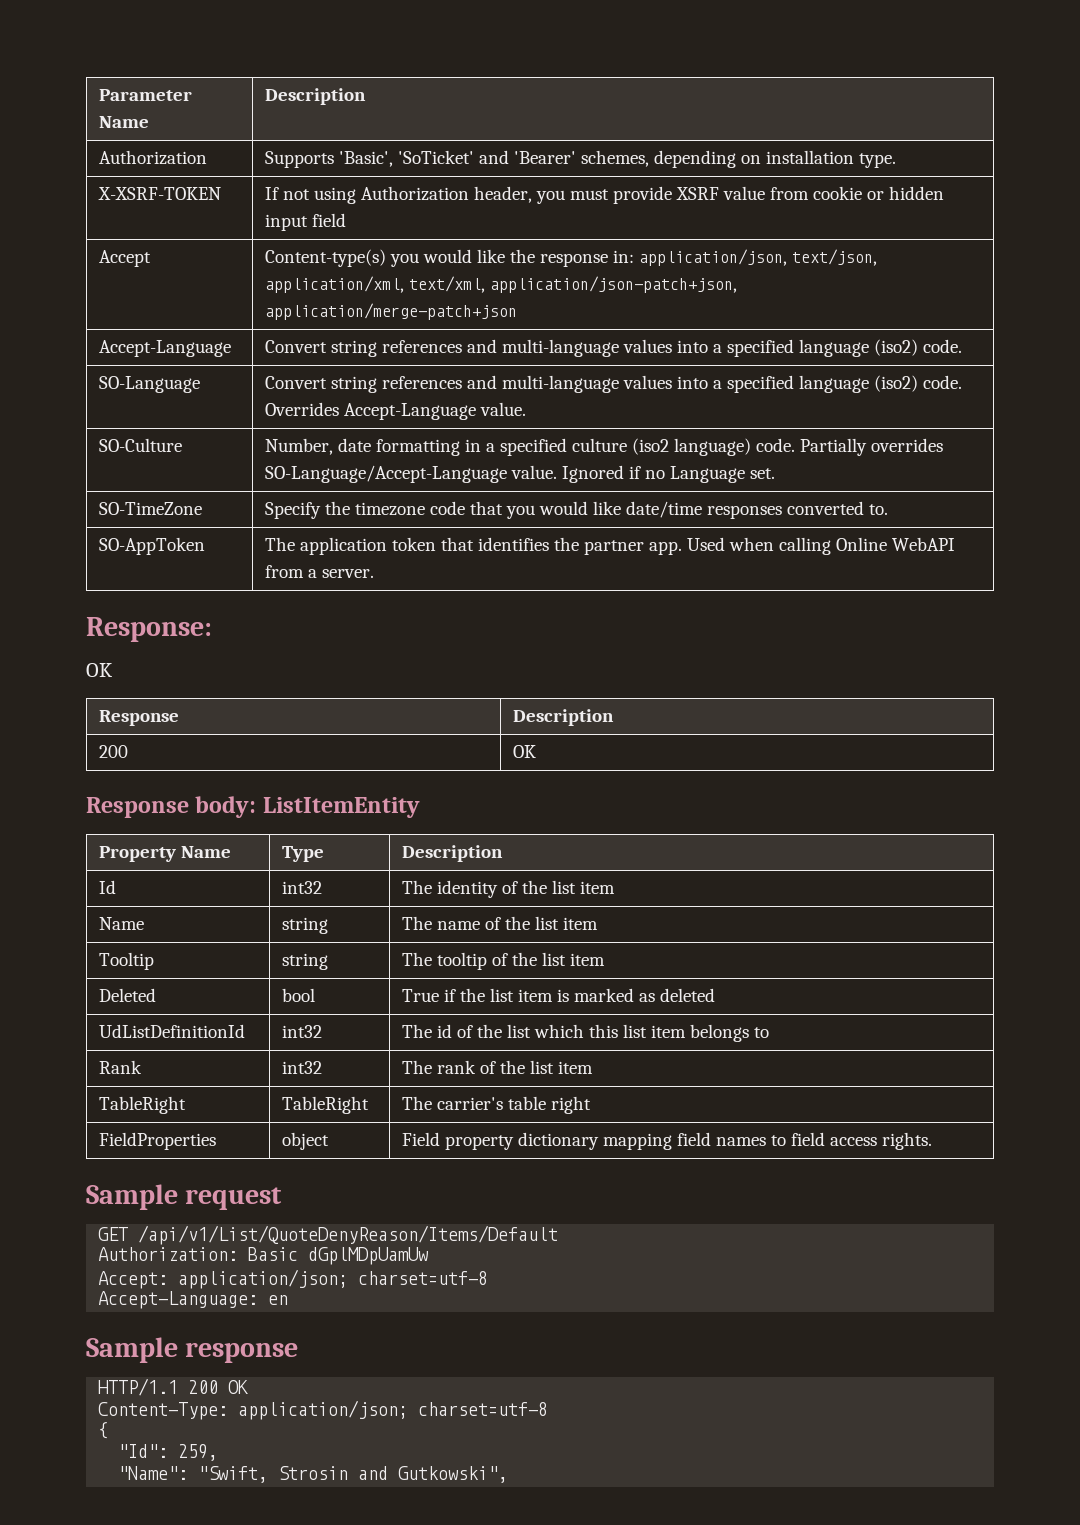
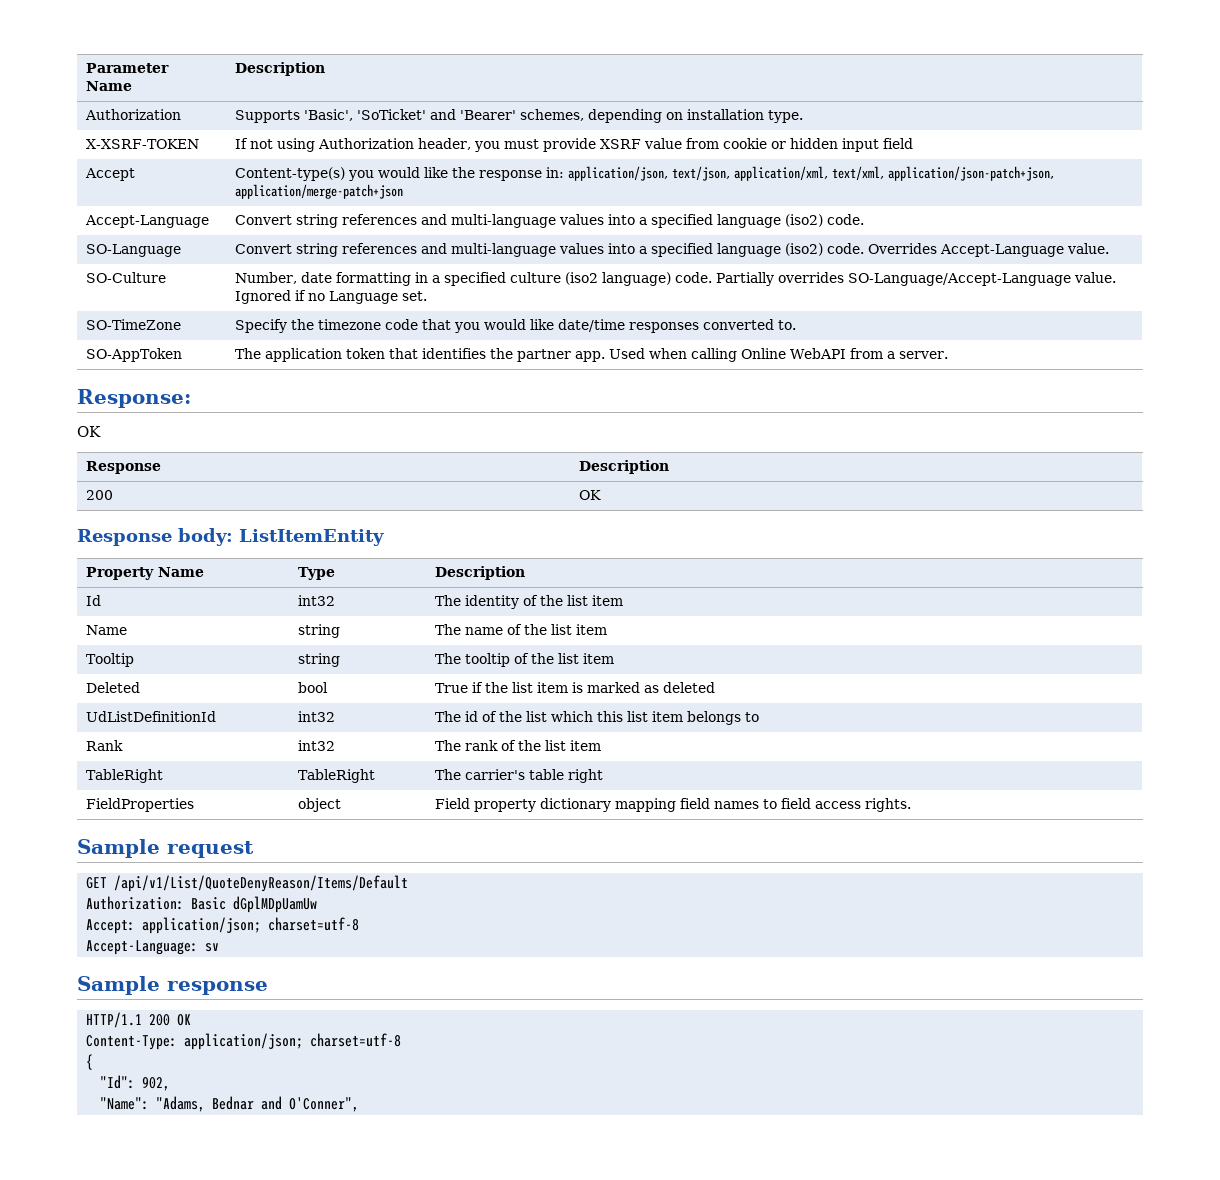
[268,1295,289,1305] en -> [205,943,219,952] sv
[178,1444,219,1461] 259, -> [142,1077,170,1091] 902,
[198,1466,509,1483] "Swift, Strosin and Gutkowski", -> [156,1096,359,1112] "Adams, Bednar and O'Conner",

